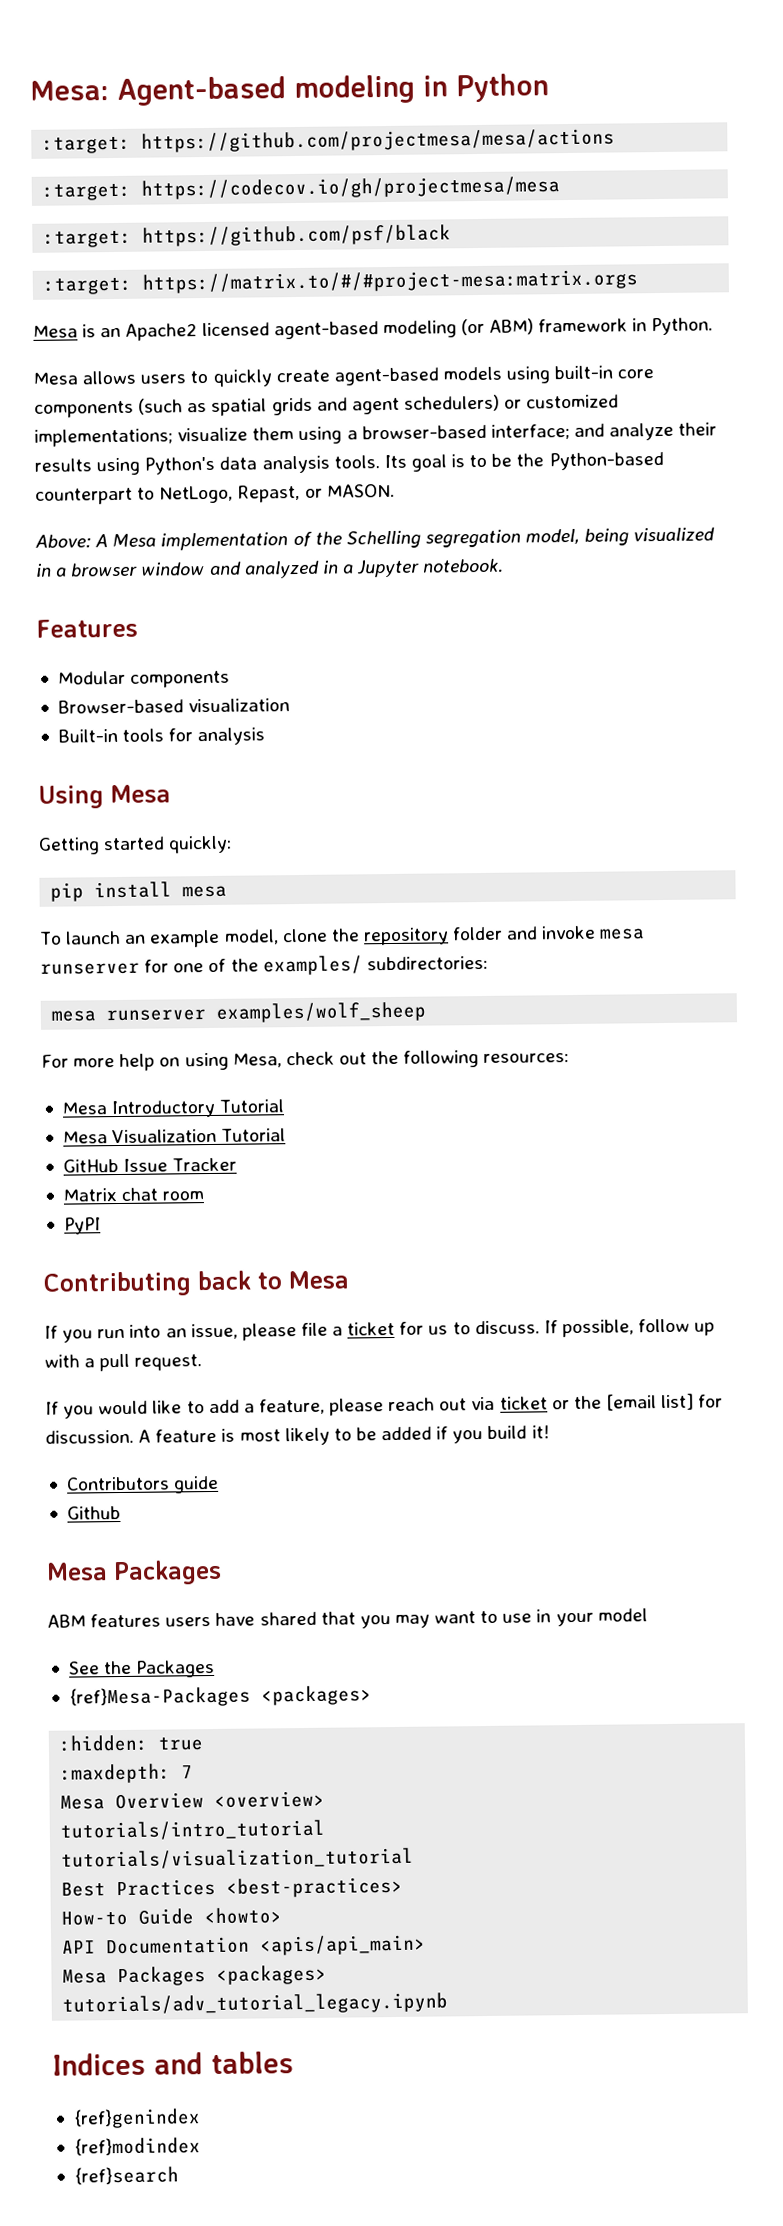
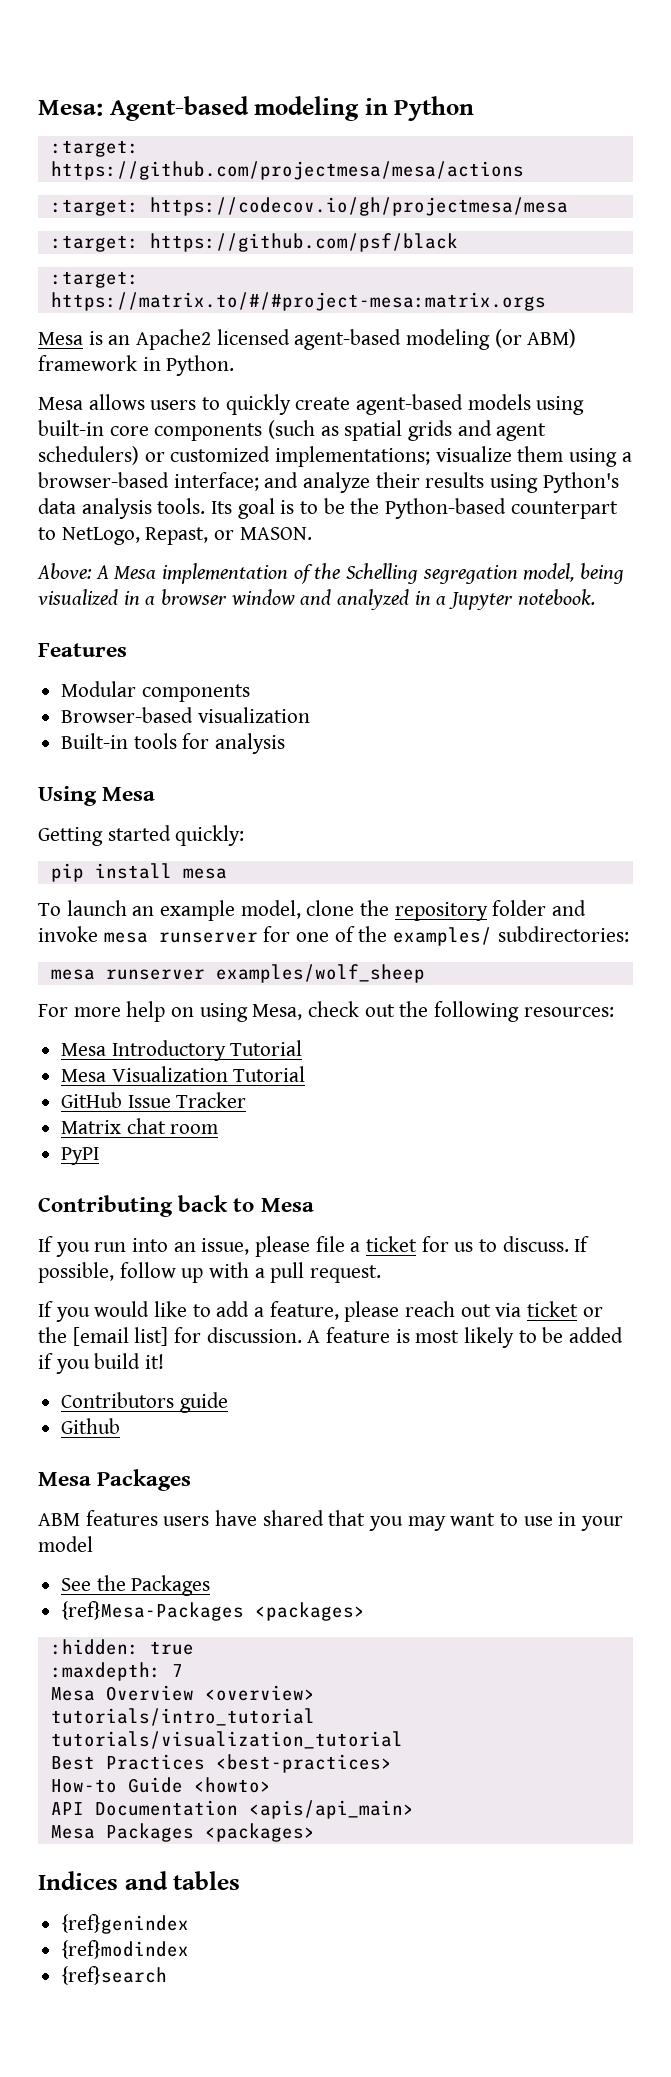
[62,1992,449,2016] // tutorials/adv_tutorial_legacy.ipynb -> (315, 1832) none

